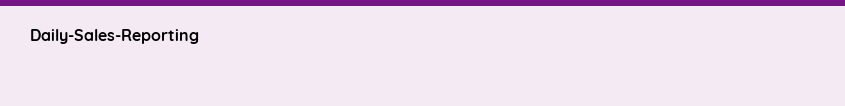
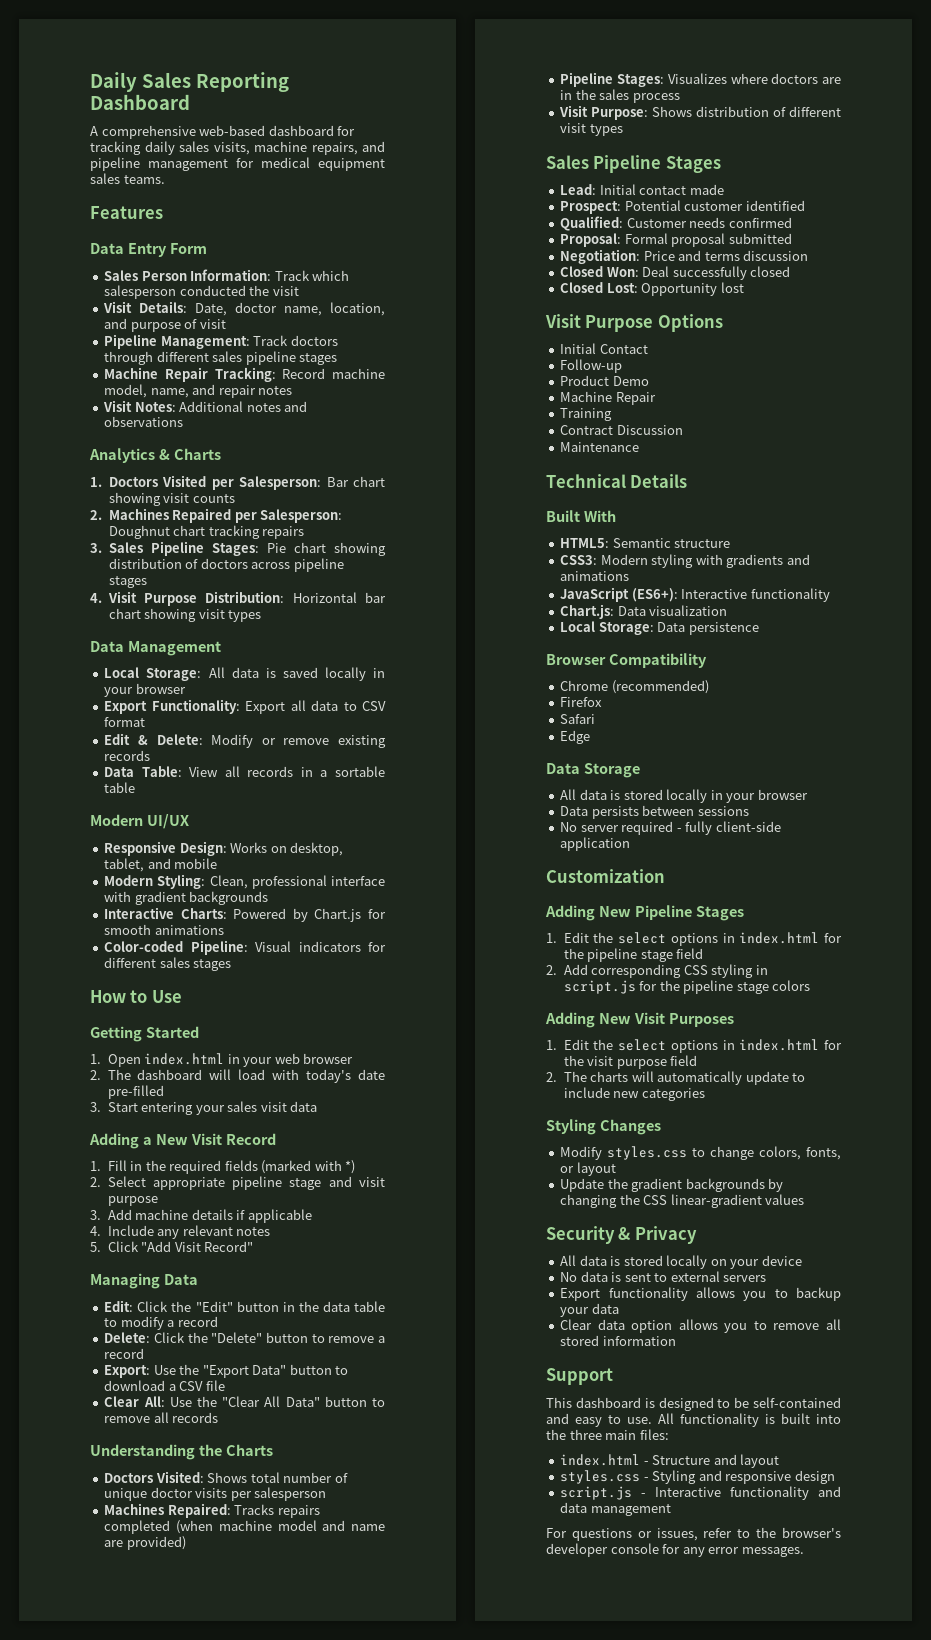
[30,29,199,44] Daily-Sales-Reporting -> [90,72,289,92] [90,94,190,110] [90,125,356,139] [90,141,385,155] [90,157,385,171] [90,173,165,184] [90,206,163,219] [90,243,207,257] [104,269,350,281] [104,285,299,299] [103,301,385,316] [104,318,226,332] [104,334,338,349] [104,351,338,365] [104,367,385,382] [104,384,293,398] [103,400,308,412] [104,416,184,427] [89,448,221,463] [90,475,385,490] [108,492,235,506] [90,508,343,523] [108,525,305,539] [90,541,386,556] [108,558,344,572] [108,576,147,588] [90,591,386,606] [108,608,262,622] [90,641,221,656] [104,667,385,681] [104,683,186,697] [104,699,386,714] [104,717,146,727] [104,733,386,748] [104,750,151,761] [104,766,385,777] [104,782,136,793] [90,814,189,829] [104,841,344,856] [104,858,218,872] [104,874,385,889] [104,891,269,905] [104,907,386,922] [104,924,224,935] [104,940,386,955] [104,957,232,971] [90,990,182,1003] [90,1026,199,1042] [90,1053,354,1067] [90,1069,385,1083] [107,1085,164,1099] [90,1101,318,1115] [89,1133,276,1149] [90,1160,356,1174] [90,1176,386,1190] [107,1196,158,1206] [90,1209,312,1223] [90,1225,271,1239] [90,1241,254,1252] [90,1273,198,1289] [104,1300,385,1312] [104,1316,218,1330] [104,1332,385,1343] [104,1348,145,1359] [104,1364,349,1378] [104,1380,225,1391] [104,1396,385,1407] [104,1412,219,1423] [90,1444,273,1460] [104,1471,348,1483] [104,1487,327,1501] [104,1503,320,1518] [104,1520,385,1534] [104,1536,186,1550] [560,72,841,87] [560,89,680,103] [559,105,841,120] [560,123,623,136] [546,155,721,173] [560,184,724,195] [560,200,805,214] [560,216,792,231] [560,233,792,247] [560,249,809,264] [560,266,791,280] [560,282,744,296] [545,314,723,332] [560,343,648,354] [560,359,623,373] [560,375,649,386] [560,391,656,405] [560,408,613,421] [560,425,683,435] [560,442,640,452] [546,474,688,488] [546,510,616,522] [560,538,731,548] [560,554,810,568] [560,571,630,581] [560,587,830,602] [560,604,728,619] [560,621,759,635] [546,653,707,668] [560,680,709,694] [560,697,603,707] [560,714,596,724] [560,730,591,744] [546,763,640,778] [560,789,808,803] [560,805,749,819] [560,821,781,835] [560,837,631,851] [546,869,665,883] [545,905,744,921] [546,932,842,946] [563,948,704,962] [546,964,768,978] [563,980,811,994] [545,1012,734,1028] [546,1039,842,1053] [563,1055,698,1069] [546,1071,806,1085] [563,1087,705,1101] [546,1119,661,1135] [560,1146,841,1160] [560,1162,616,1176] [560,1178,784,1192] [560,1194,805,1208] [546,1226,697,1244] [560,1255,802,1269] [560,1271,767,1282] [560,1287,841,1301] [560,1303,619,1317] [560,1319,841,1333] [560,1335,676,1346] [546,1368,613,1385] [546,1397,841,1411] [546,1413,841,1427] [546,1429,669,1440] [560,1454,780,1468] [560,1470,835,1484] [560,1486,841,1500] [560,1502,671,1516] [546,1527,841,1541] [546,1543,804,1557] Daily Sales Reporting Dashboard // A comprehensive web-based dashboard for tracking daily sales visits, machine repairs, and pipeline management for medical equipment sales teams. // Features // Data Entry Form // Sales Person Information: Track which salesperson conducted the visit // Visit Details: Date, doctor name, location, and purpose of visit // Pipeline Management: Track doctors through different sales pipeline stages // Machine Repair Tracking: Record machine model, name, and repair notes // Visit Notes: Additional notes and observations // Analytics & Charts // 1. Doctors Visited per Salesperson: Bar chart showing visit counts // 2. Machines Repaired per Salesperson: Doughnut chart tracking repairs // 3. Sales Pipeline Stages: Pie chart showing distribution of doctors across pipeline stages // 4. Visit Purpose Distribution: Horizontal bar chart showing visit types // Data Management // Local Storage: All data is saved locally in your browser // Export Functionality: Export all data to CSV format // Edit & Delete: Modify or remove existing records // Data Table: View all records in a sortable table // Modern UI/UX // Responsive Design: Works on desktop, tablet, and mobile // Modern Styling: Clean, professional interface with gradient backgrounds // Interactive Charts: Powered by Chart.js for smooth animations // Color-coded Pipeline: Visual indicators for different sales stages // How to Use // Getting Started // 1. Open index.html in your web browser // 2. The dashboard will load with today's date pre-filled // 3. Start entering your sales visit data // Adding a New Visit Record // 1. Fill in the required fields (marked with *) // 2. Select appropriate pipeline stage and visit purpose // 3. Add machine details if applicable // 4. Include any relevant notes // 5. Click "Add Visit Record" // Managing Data // Edit: Click the "Edit" button in the data table to modify a record // Delete: Click the "Delete" button to remove a record // Export: Use the "Export Data" button to download a CSV file // Clear All: Use the "Clear All Data" button to remove all records // Understanding the Charts // Doctors Visited: Shows total number of unique doctor visits per salesperson // Machines Repaired: Tracks repairs completed (when machine model and name are provided) // Pipeline Stages: Visualizes where doctors are in the sales process // Visit Purpose: Shows distribution of different visit types // Sales Pipeline Stages // Lead: Initial contact made // Prospect: Potential customer identified // Qualified: Customer needs confirmed // Proposal: Formal proposal submitted // Negotiation: Price and terms discussion // Closed Won: Deal successfully closed // Closed Lost: Opportunity lost // Visit Purpose Options // Initial Contact // Follow-up // Product Demo // Machine Repair // Training // Contract Discussion // Maintenance // Technical Details // Built With // HTML5: Semantic structure // CSS3: Modern styling with gradients and animations // JavaScript (ES6+): Interactive functionality // Chart.js: Data visualization // Local Storage: Data persistence // Browser Compatibility // Chrome (recommended) // Firefox // Safari // Edge // Data Storage // All data is stored locally in your browser // Data persists between sessions // No server required - fully client-side application // Customization // Adding New Pipeline Stages // 1. Edit the select options in index.html for the pipeline stage field // 2. Add corresponding CSS styling in script.js for the pipeline stage colors // Adding New Visit Purposes // 1. Edit the select options in index.html for the visit purpose field // 2. The charts will automatically update to include new categories // Styling Changes // Modify styles.css to change colors, fonts, or layout // Update the gradient backgrounds by changing the CSS linear-gradient values // Security & Privacy // All data is stored locally on your device // No data is sent to external servers // Export functionality allows you to backup your data // Clear data option allows you to remove all stored information // Support // This dashboard is designed to be self-contained and easy to use. All functionality is built into the three main files: // index.html - Structure and layout // styles.css - Styling and responsive design // script.js - Interactive functionality and data management // For questions or issues, refer to the browser's developer console for any error messages.

